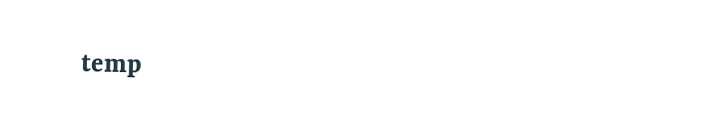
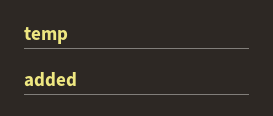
(143, 66) none -> [24,72,77,87] // added

